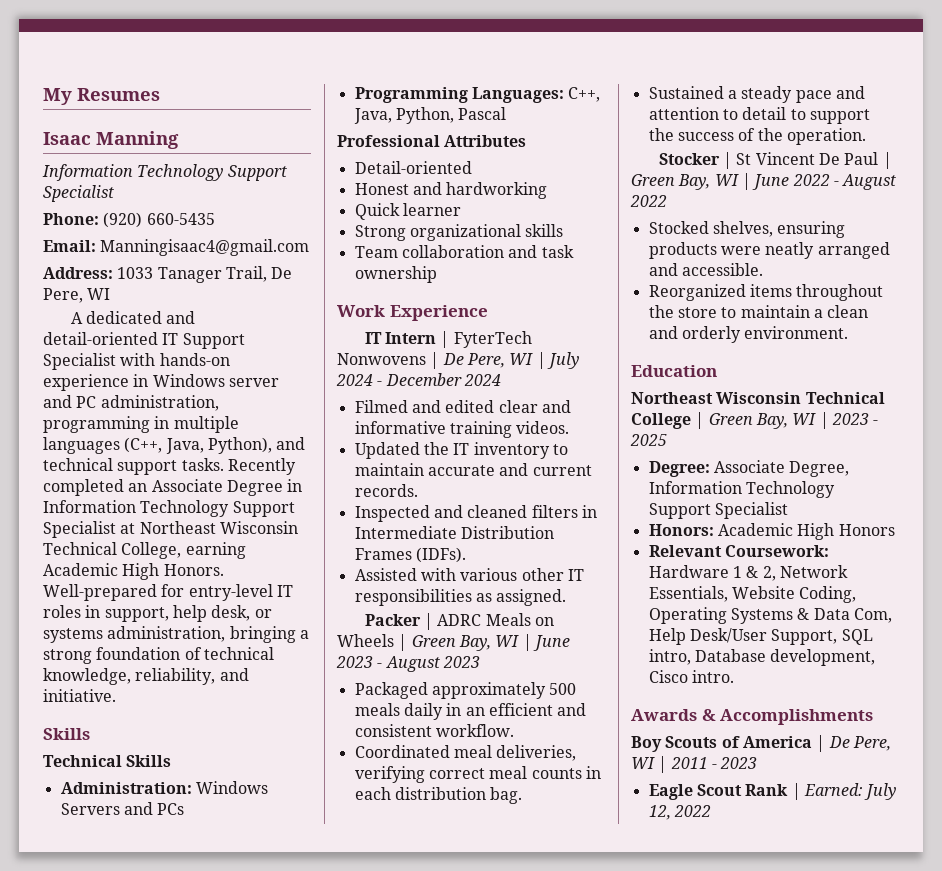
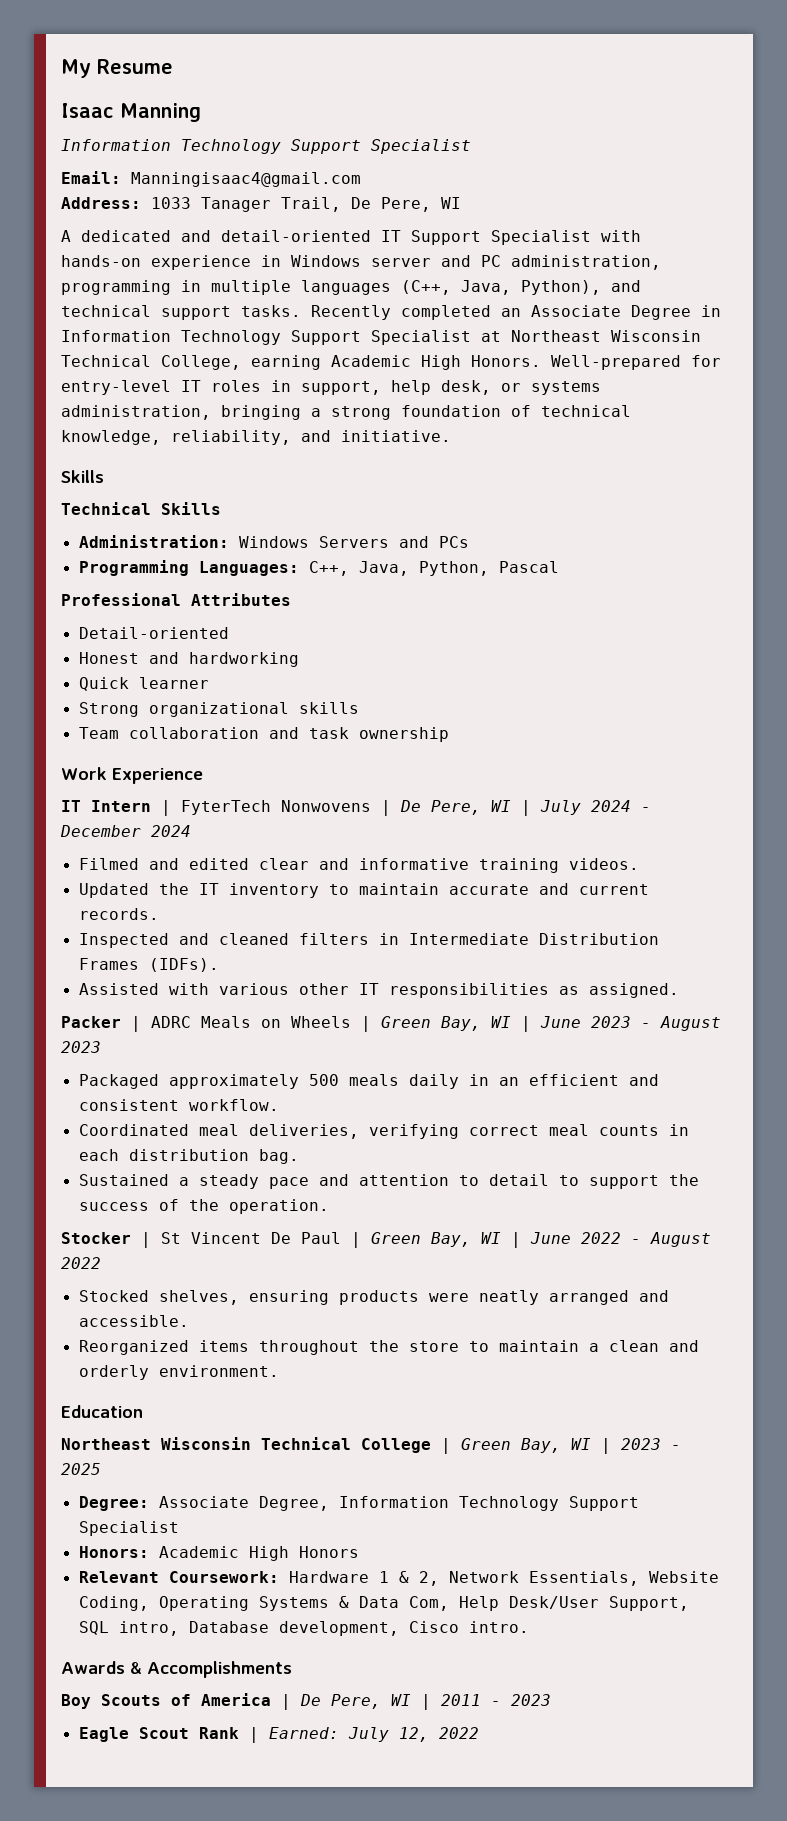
[77,88,160,101] Resumes -> [97,59,173,74] Resume
[43,212,215,228] // Phone: (920) 660-5435 -> (471, 146) none

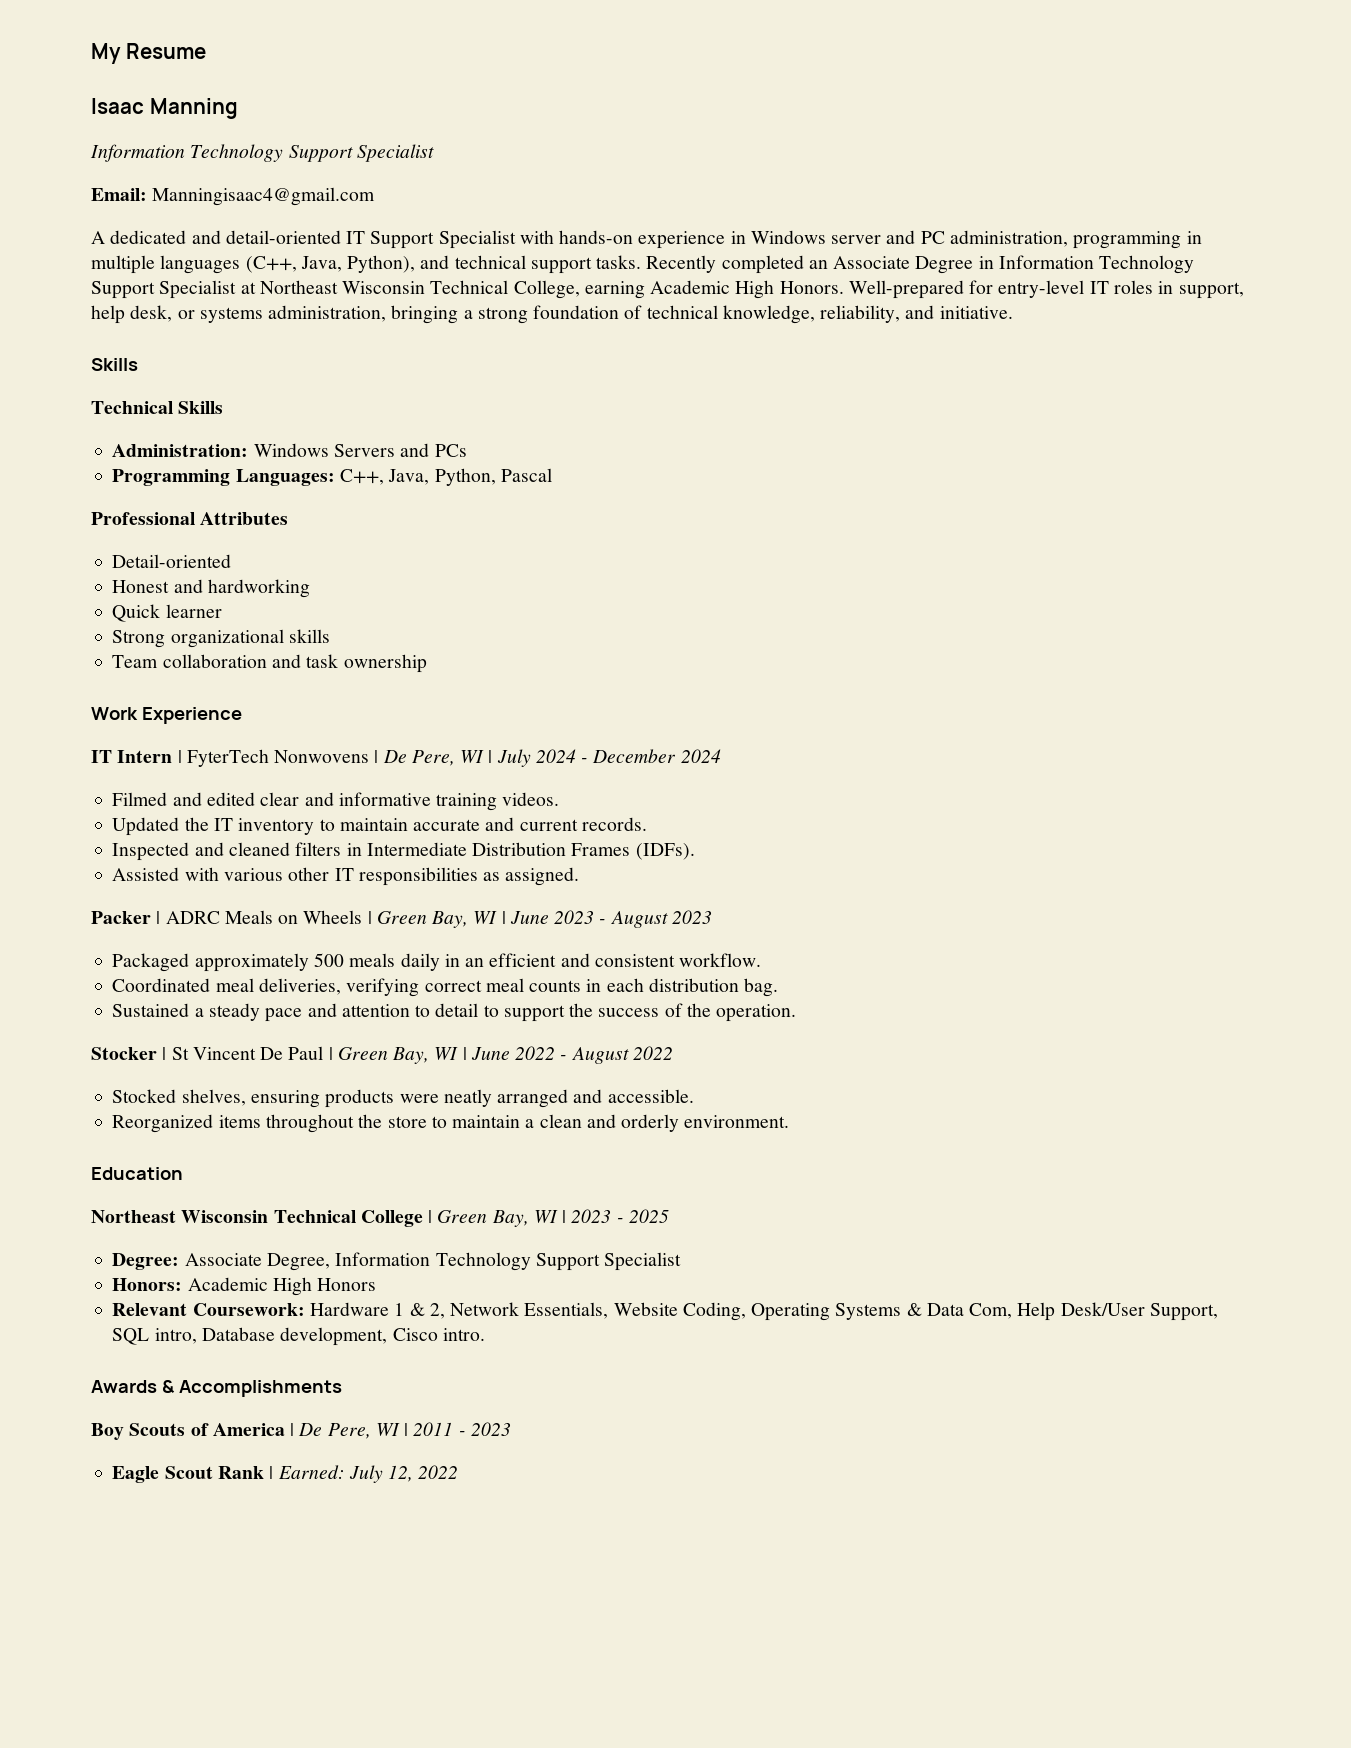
[61,197,461,212] // Address: 1033 Tanager Trail, De Pere, WI -> (376, 196) none

